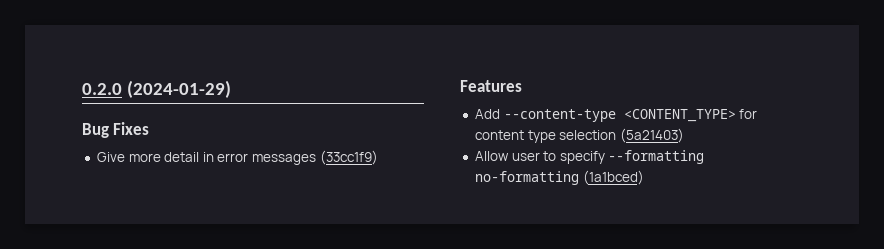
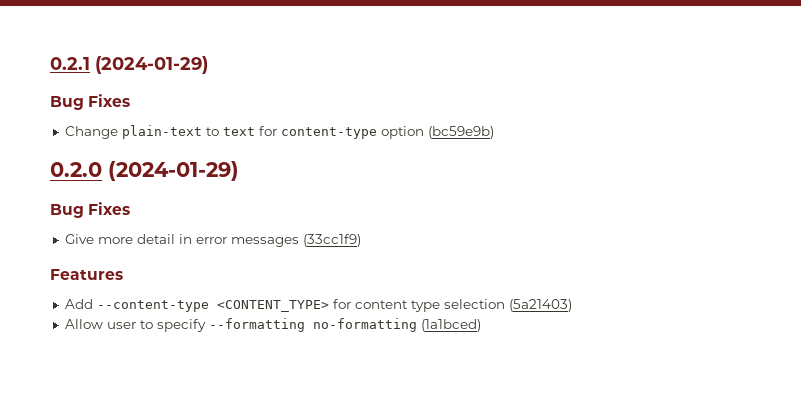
(82, 89) none -> [50,56,208,74] [50,94,131,110] [64,125,494,139] 0.2.1 (2024-01-29) // Bug Fixes // Change plain-text to text for content-type option (bc59e9b) //

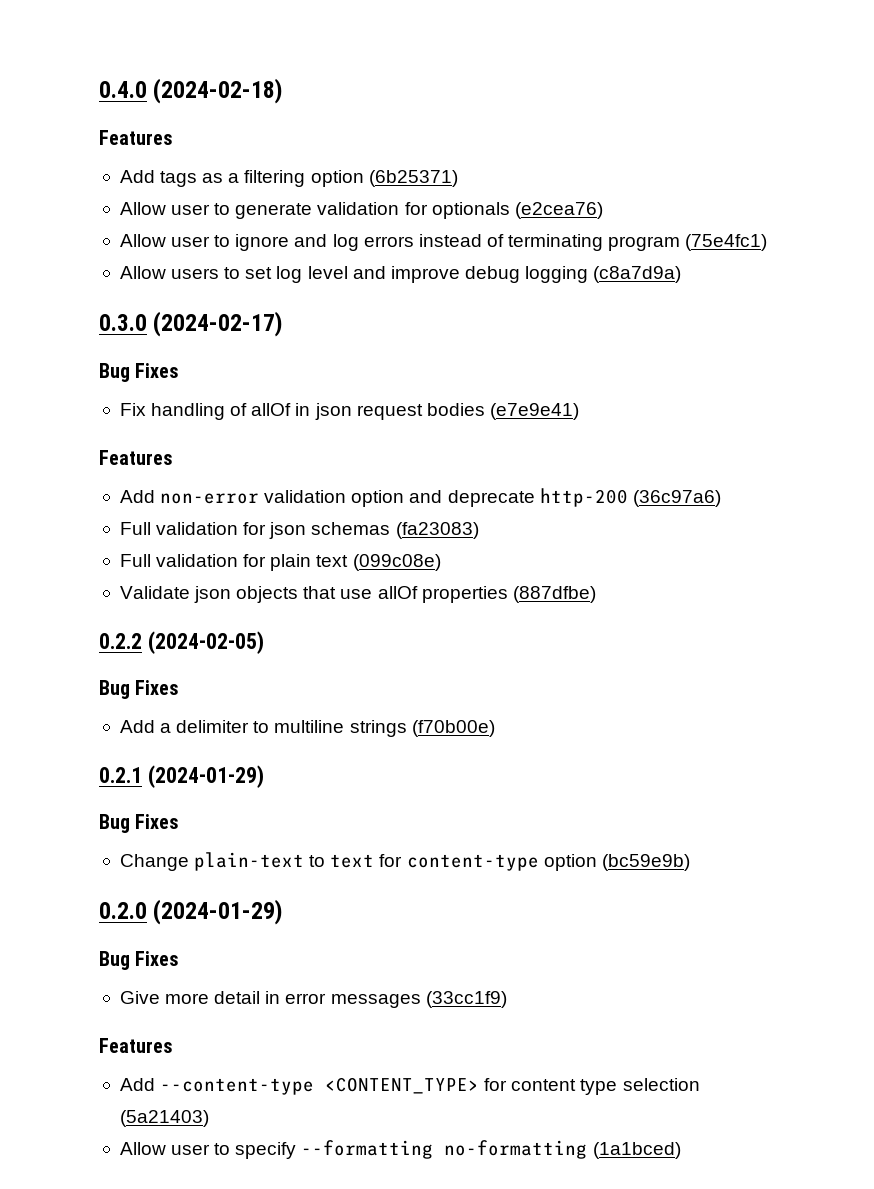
(50, 63) none -> [99,78,283,104] [99,130,173,145] [119,170,458,187] [119,202,603,219] [119,234,768,251] [119,266,682,283] [99,311,283,337] [99,363,180,382] [119,403,579,420] [99,450,173,465] [119,488,721,507] [119,522,479,539] [119,554,441,571] [119,586,596,603] [99,631,264,654] [99,680,180,699] [119,720,495,737] 0.4.0 (2024-02-18) // Features // Add tags as a filtering option (6b25371) // Allow user to generate validation for optionals (e2cea76) // Allow user to ignore and log errors instead of terminating program (75e4fc1) // Allow users to set log level and improve debug logging (c8a7d9a) // 0.3.0 (2024-02-17) // Bug Fixes // Fix handling of allOf in json request bodies (e7e9e41) // Features // Add non-error validation option and deprecate http-200 (36c97a6) // Full validation for json schemas (fa23083) // Full validation for plain text (099c08e) // Validate json objects that use allOf properties (887dfbe) // 0.2.2 (2024-02-05) // Bug Fixes // Add a delimiter to multiline strings (f70b00e) //

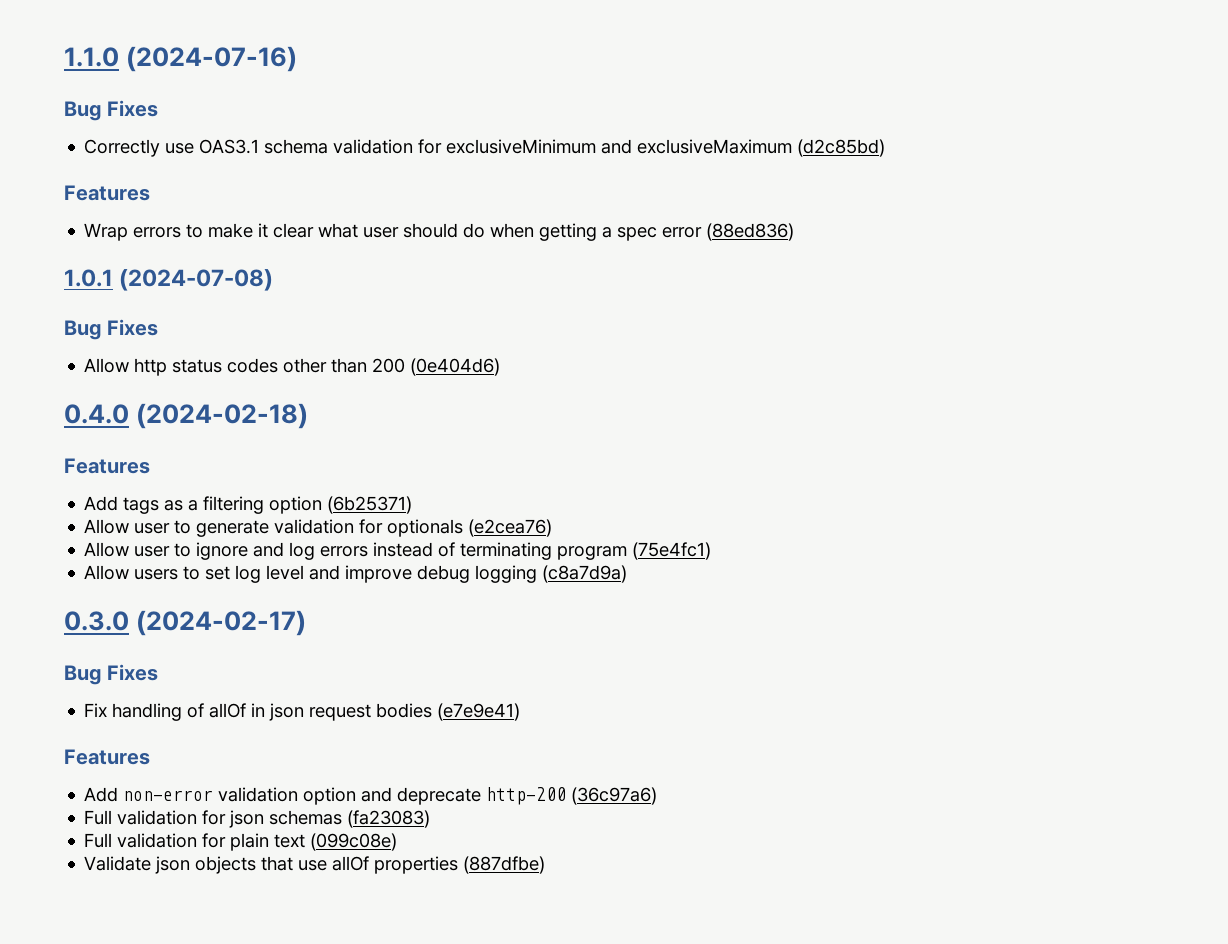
(99, 89) none -> [64,46,298,72] [64,100,158,121] [84,139,886,157] [64,185,150,201] [84,223,795,241] [64,269,274,291] [64,319,158,340] [84,358,501,376] 1.1.0 (2024-07-16) // Bug Fixes // Correctly use OAS3.1 schema validation for exclusiveMinimum and exclusiveMaximum (d2c85bd) // Features // Wrap errors to make it clear what user should do when getting a spec error (88ed836) // 1.0.1 (2024-07-08) // Bug Fixes // Allow http status codes other than 200 (0e404d6) //
[99,631,264,654] [99,680,180,699] [119,720,495,737] [99,765,264,788] [99,814,180,833] [119,852,690,871] [99,899,283,925] [99,951,180,970] [119,991,507,1008] [99,1038,173,1053] [119,1077,700,1095] [119,1110,209,1127] [119,1140,681,1159] // 0.2.2 (2024-02-05) // Bug Fixes // Add a delimiter to multiline strings (f70b00e) // 0.2.1 (2024-01-29) // Bug Fixes // Change plain-text to text for content-type option (bc59e9b) // 0.2.0 (2024-01-29) // Bug Fixes // Give more detail in error messages (33cc1f9) // Features // Add --content-type <CONTENT_TYPE> for content type selection (5a21403) // Allow user to specify --formatting no-formatting (1a1bced) -> (546, 865) none

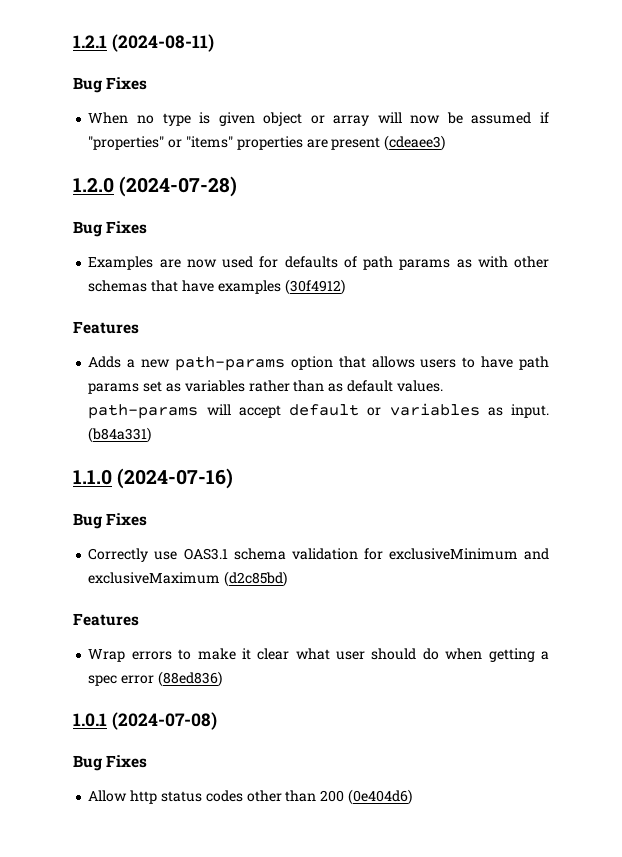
(64, 57) none -> [73,34,214,52] [73,77,148,93] [88,112,550,126] [88,135,446,151] [73,176,238,197] [73,221,148,237] [88,256,550,270] [88,279,345,295] [73,321,139,334] [88,356,550,371] [88,380,443,394] [88,403,549,419] [88,427,152,443] 1.2.1 (2024-08-11) // Bug Fixes // When no type is given object or array will now be assumed if "properties" or "items" properties are present (cdeaee3) // 1.2.0 (2024-07-28) // Bug Fixes // Examples are now used for defaults of path params as with other schemas that have examples (30f4912) // Features // Adds a new path-params option that allows users to have path params set as variables rather than as default values. path-params will accept default or variables as input. (b84a331) //
[64,403,309,429] [64,458,150,474] [84,496,413,514] [84,519,553,537] [84,542,712,560] [84,565,628,583] [64,610,307,636] [64,664,158,685] [84,703,521,721] [64,749,150,765] [84,787,658,805] [84,810,431,828] [84,833,398,851] [84,856,546,874] // 0.4.0 (2024-02-18) // Features // Add tags as a filtering option (6b25371) // Allow user to generate validation for optionals (e2cea76) // Allow user to ignore and log errors instead of terminating program (75e4fc1) // Allow users to set log level and improve debug logging (c8a7d9a) // 0.3.0 (2024-02-17) // Bug Fixes // Fix handling of allOf in json request bodies (e7e9e41) // Features // Add non-error validation option and deprecate http-200 (36c97a6) // Full validation for json schemas (fa23083) // Full validation for plain text (099c08e) // Validate json objects that use allOf properties (887dfbe) -> (412, 797) none

